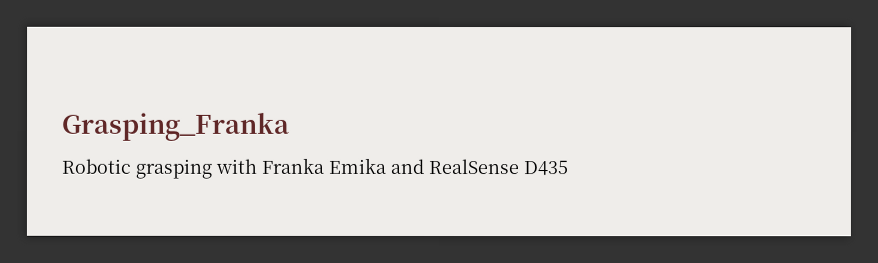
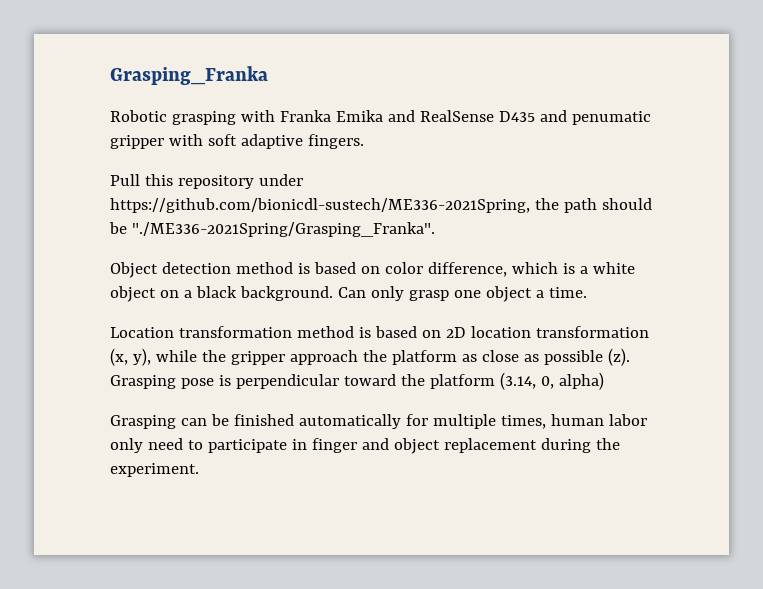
(568, 168) none -> [539,110,651,125] [110,134,364,149] [110,174,303,189] [110,198,652,213] [109,222,435,237] [110,262,635,278] [110,286,587,302] [110,326,649,338] [110,348,630,366] [110,372,604,390] [110,414,647,429] [110,438,620,454] [110,463,199,477] and penumatic gripper with soft adaptive fingers. // Pull this repository under https://github.com/bionicdl-sustech/ME336-2021Spring, the path should be "./ME336-2021Spring/Grasping_Franka". // Object detection method is based on color difference, which is a white object on a black background. Can only grasp one object a time. // Location transformation method is based on 2D location transformation (x, y), while the gripper approach the platform as close as possible (z). Grasping pose is perpendicular toward the platform (3.14, 0, alpha) // Grasping can be finished automatically for multiple times, human labor only need to participate in finger and object replacement during the experiment.

